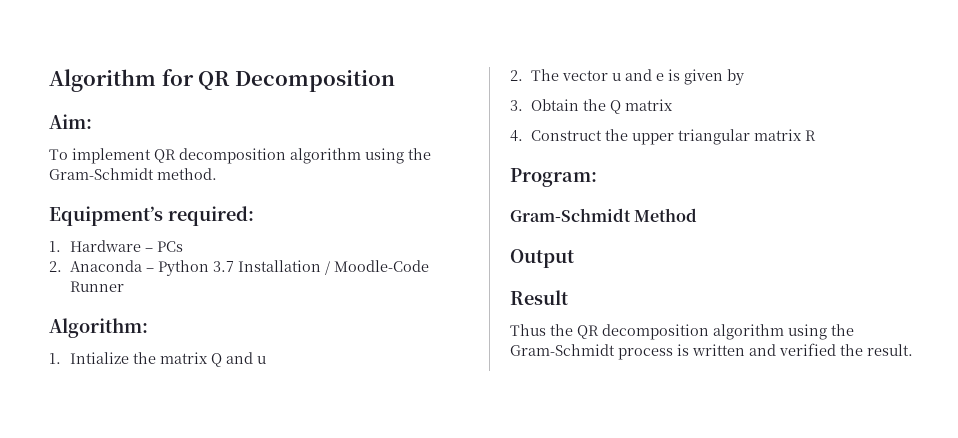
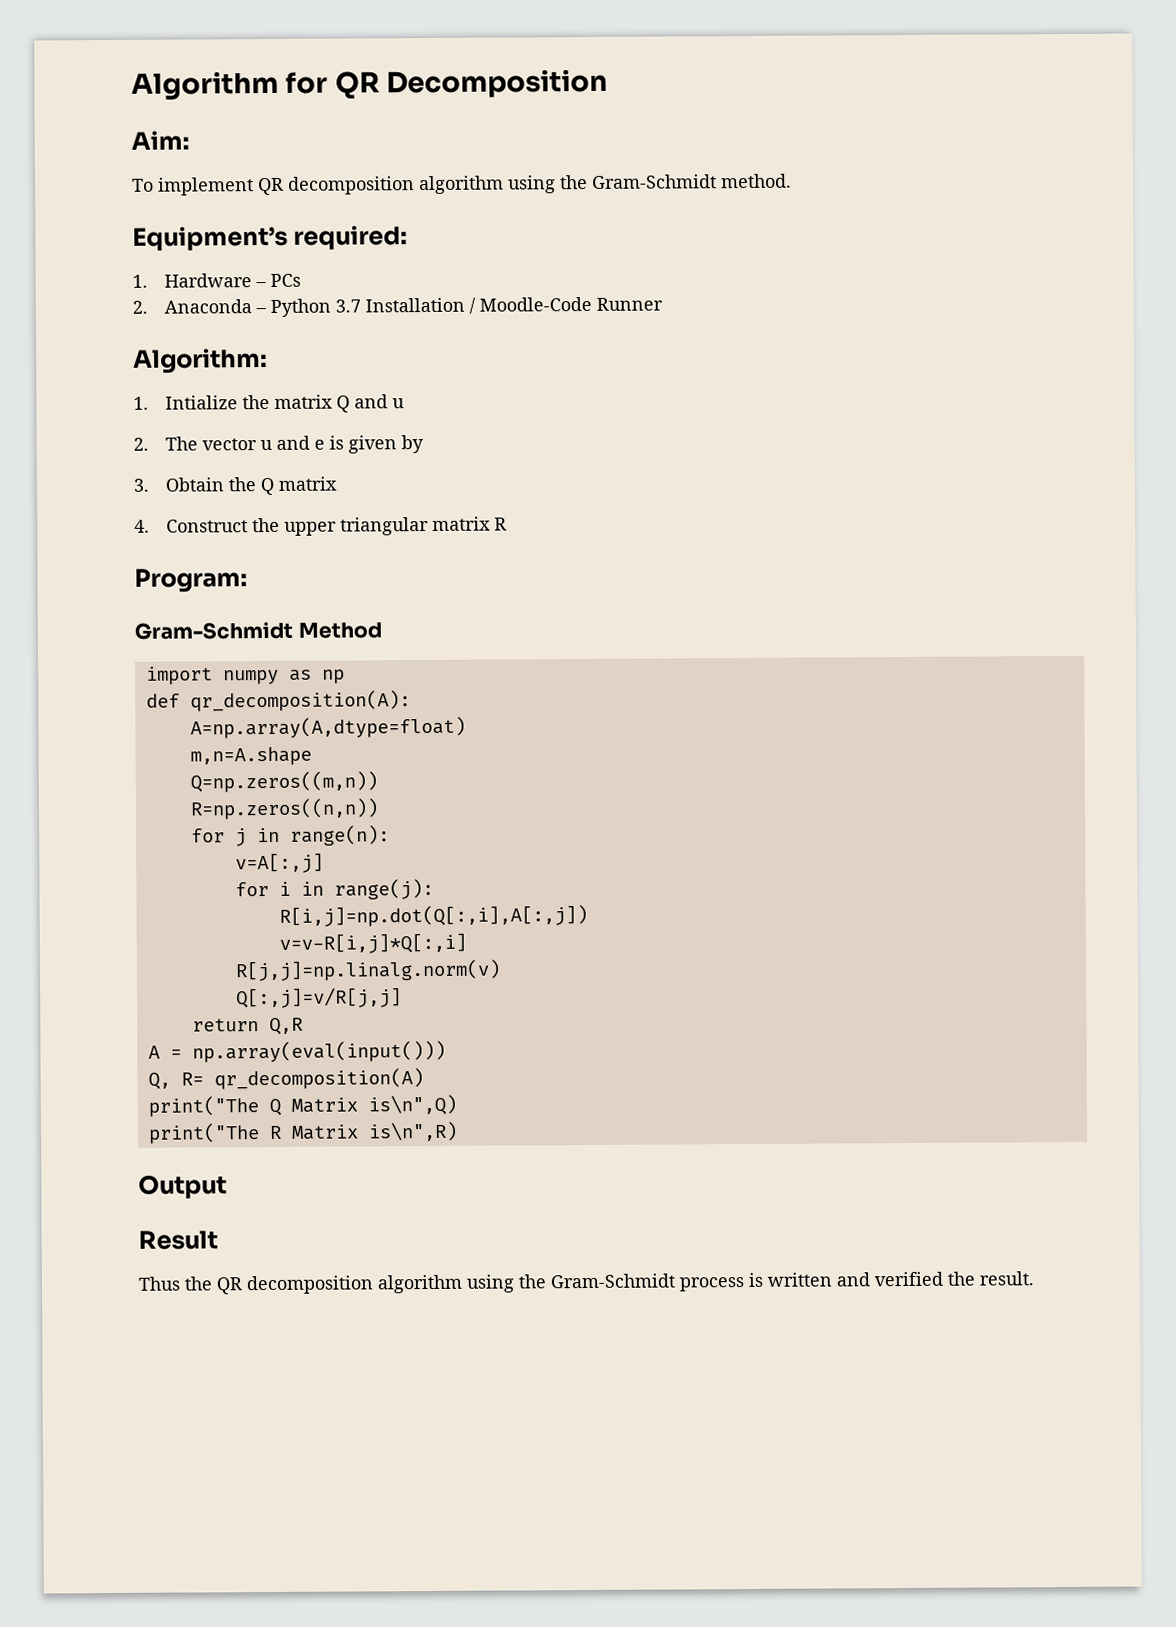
(698, 215) none -> [145,666,345,685] [145,690,411,712] [189,716,466,739] [189,746,312,766] [189,771,378,793] [189,798,379,820] [190,825,390,847] [234,852,324,874] [234,878,434,900] [278,905,588,927] [278,932,467,954] [234,959,501,982] [235,987,402,1009] [191,1017,303,1036] [147,1040,446,1063] [147,1068,424,1090] [147,1094,457,1117] [147,1121,458,1144] // import numpy as np // def qr_decomposition(A): // A=np.array(A,dtype=float) // m,n=A.shape // Q=np.zeros((m,n)) // R=np.zeros((n,n)) // for j in range(n): // v=A[:,j] // for i in range(j): // R[i,j]=np.dot(Q[:,i],A[:,j]) // v=v-R[i,j]*Q[:,i] // R[j,j]=np.linalg.norm(v) // Q[:,j]=v/R[j,j] // return Q,R // A = np.array(eval(input())) // Q, R= qr_decomposition(A) // print("The Q Matrix is\n",Q) // print("The R Matrix is\n",R)

